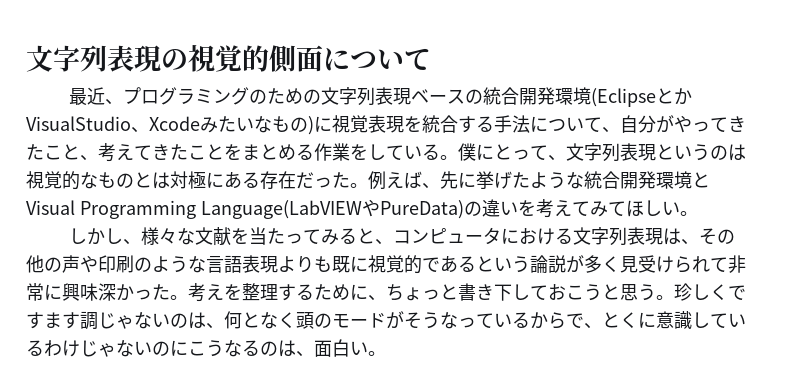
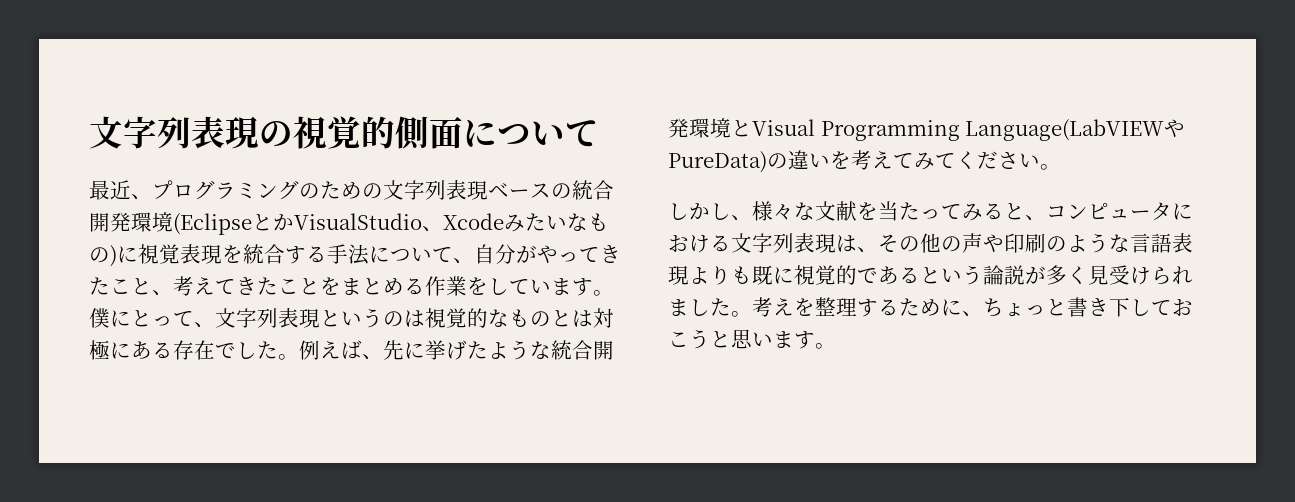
[422,144,440,160] る -> [551,278,593,296] ます
[296,172,332,189] だっ -> [215,342,257,359] でし
[625,200,662,217] ほし -> [956,151,1019,169] くださ
[710,255,746,273] [26,283,152,301] て非常に興味深かっ -> [668,299,710,316] まし
[638,283,746,301] [26,311,746,330] [26,339,368,357] う。珍しくですます調じゃないのは、何となく頭のモードがそうなっているからで、とくに意識しているわけじゃないのにこうなるのは、面白い -> [752,331,815,349] います

